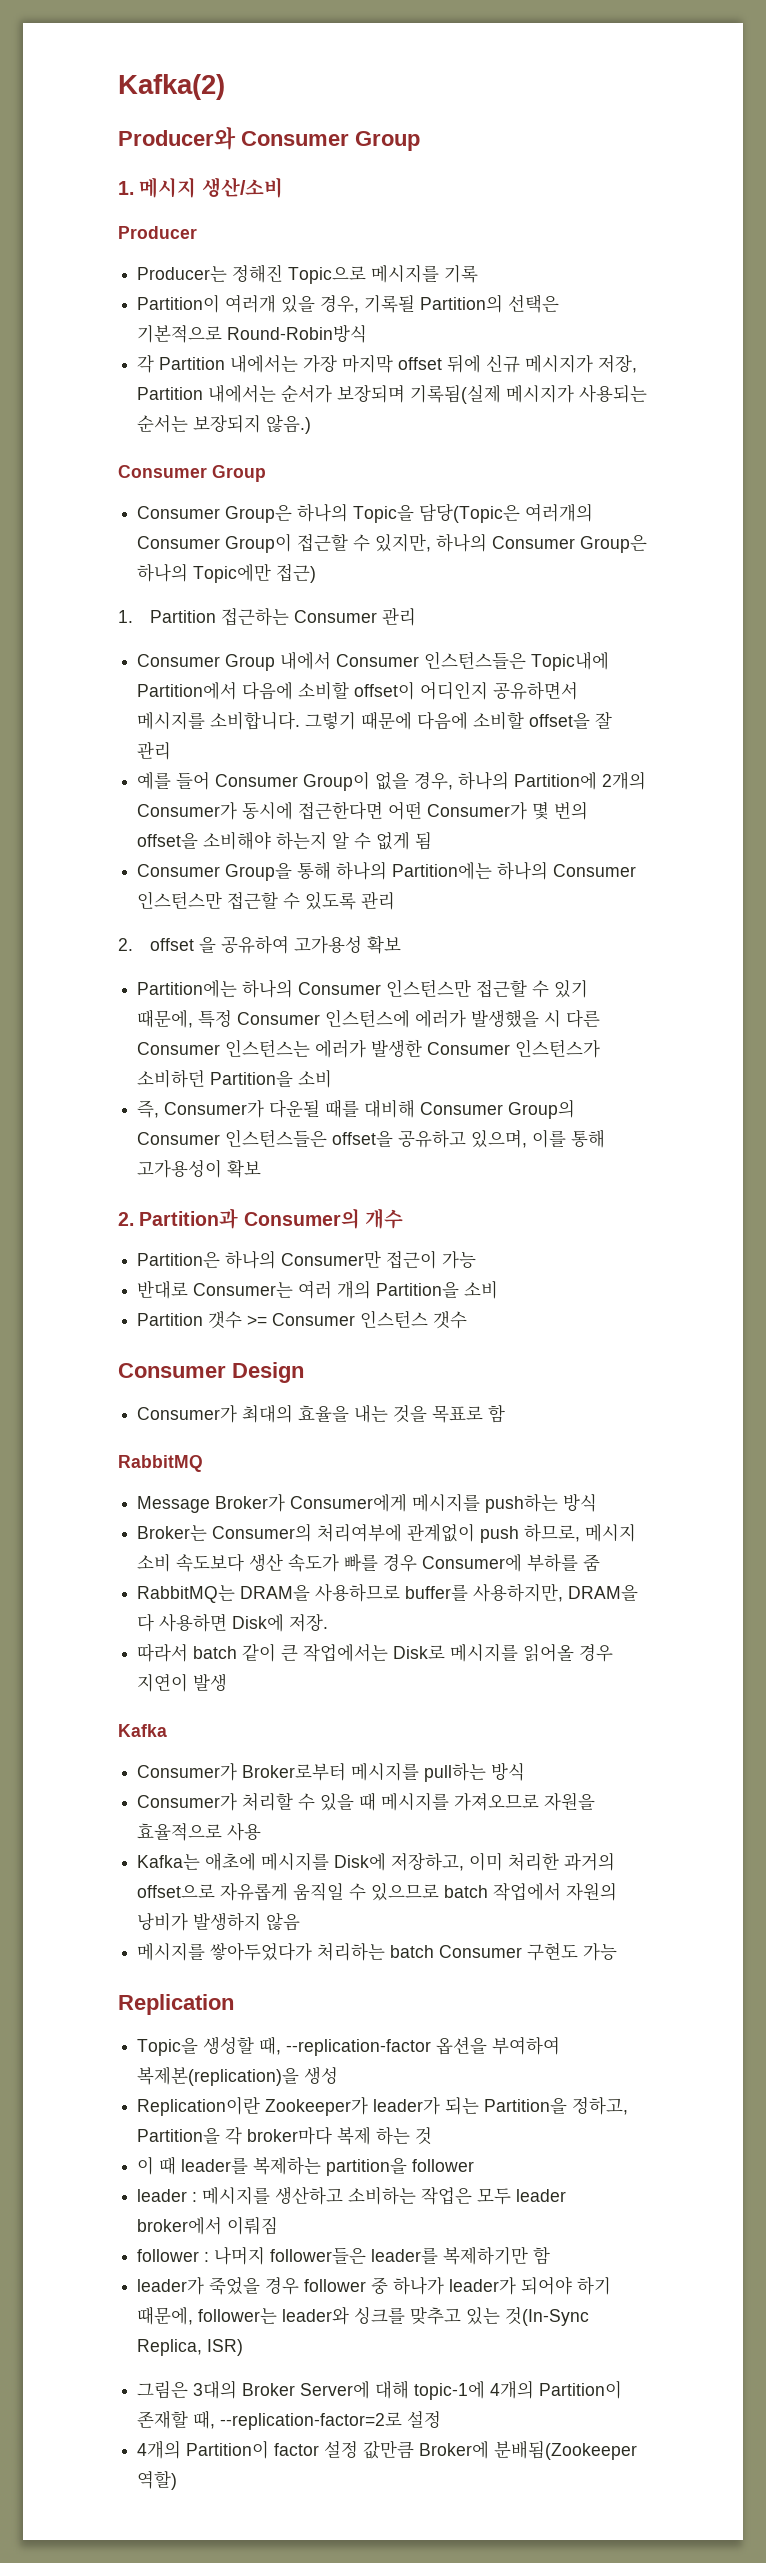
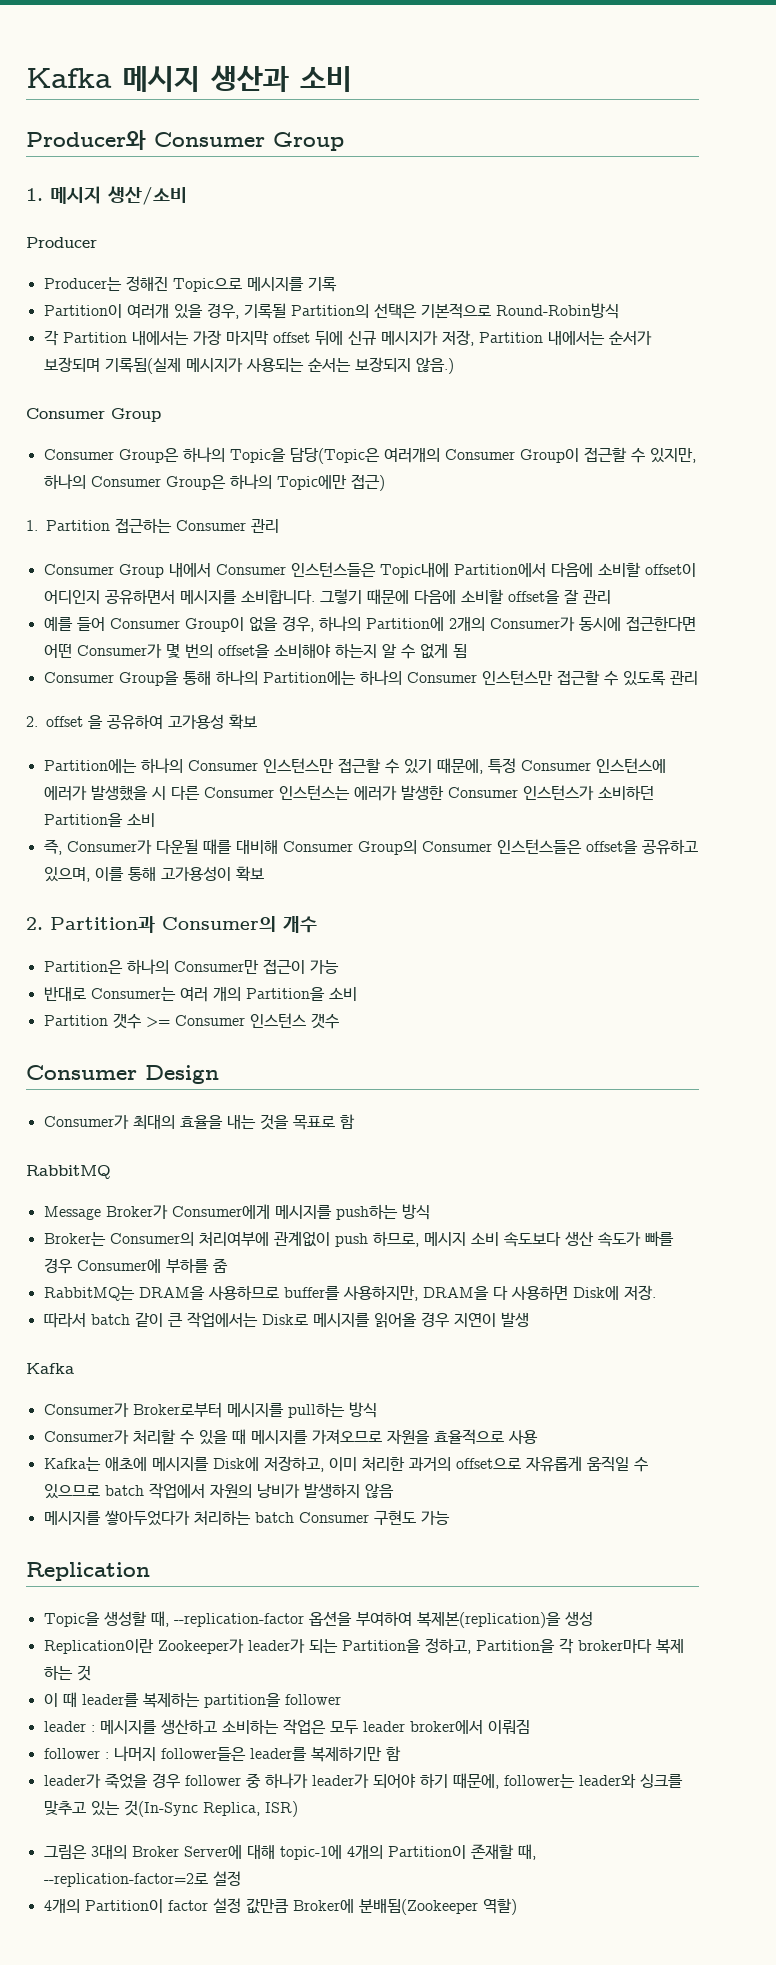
[118,74,225,100] Kafka(2) -> [26,65,352,92] Kafka 메시지 생산과 소비

